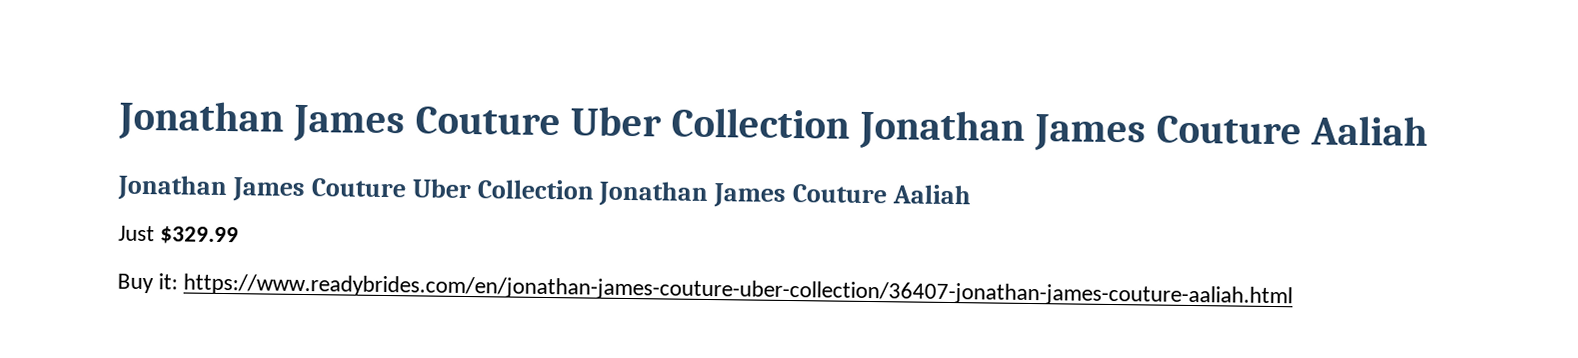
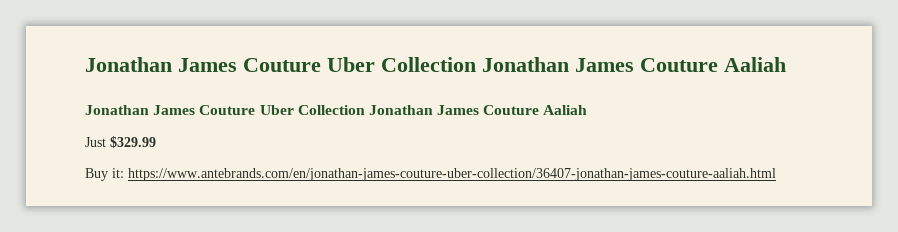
[183,273,1294,308] https://www.readybrides.com/en/jonathan-james-couture-uber-collection/36407-jonathan-james-couture-aaliah.html -> [128,168,776,181] https://www.antebrands.com/en/jonathan-james-couture-uber-collection/36407-jonathan-james-couture-aaliah.html

